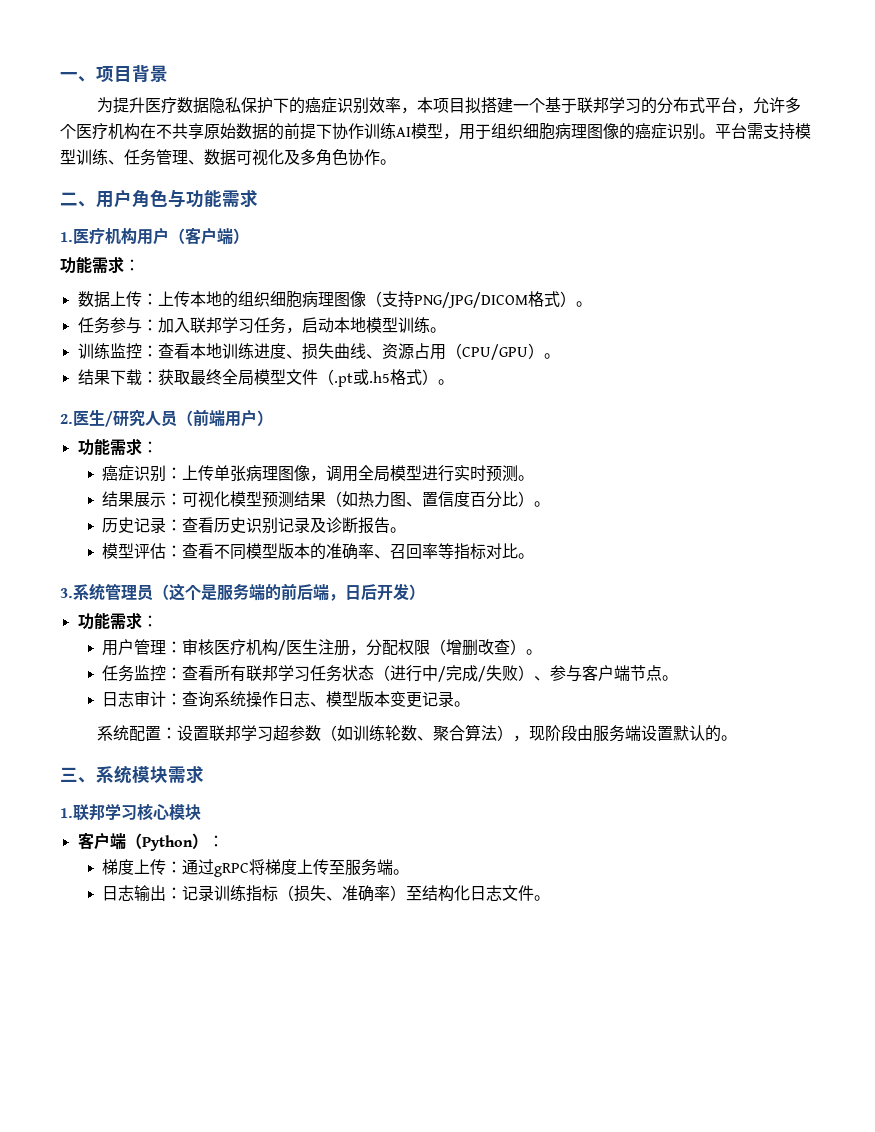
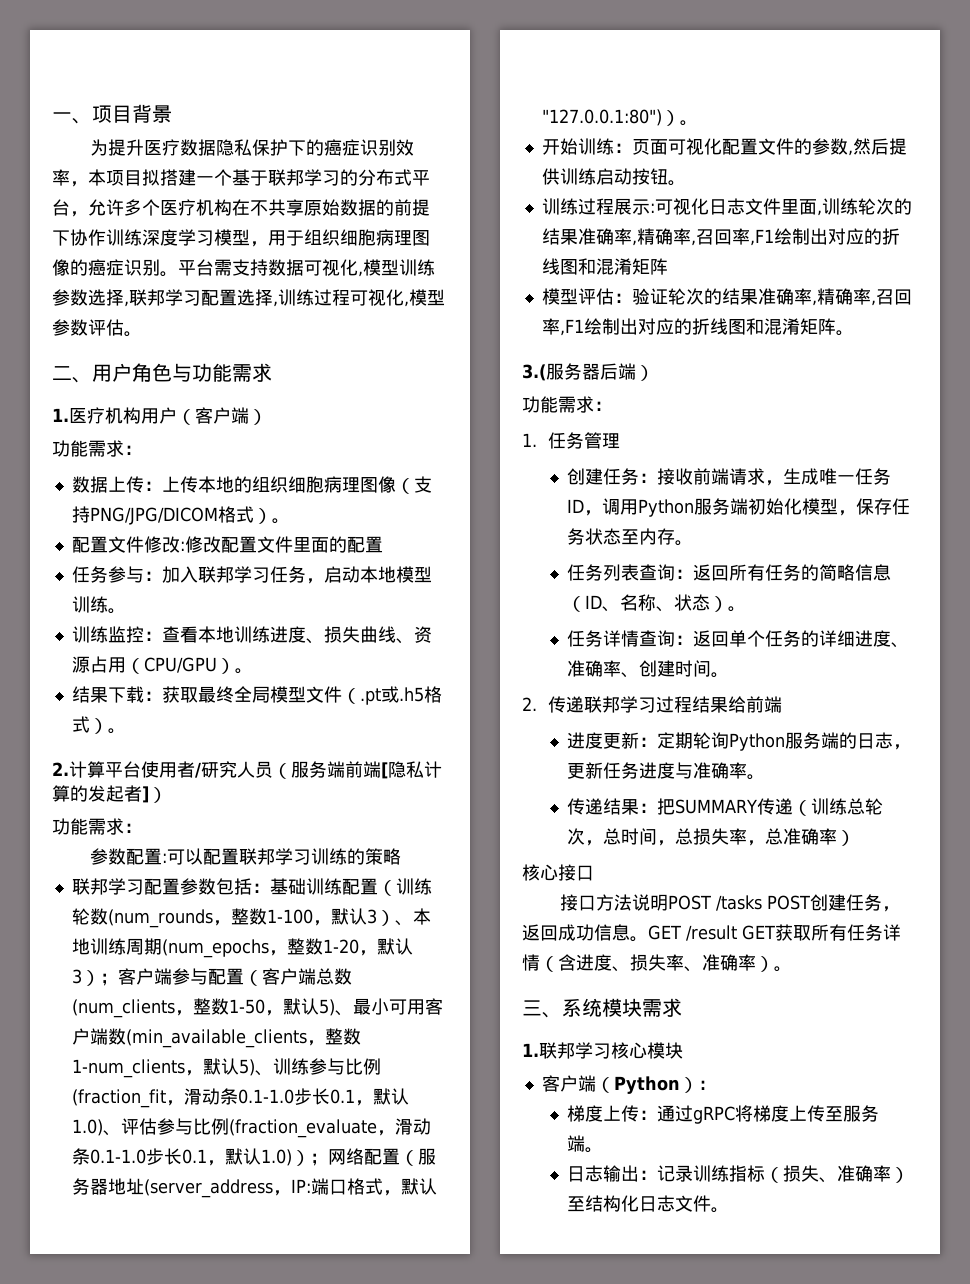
[396,127,411,137] AI -> [142,229,214,246] 深度学习
[795,123,811,139] [60,149,380,166] 模型训练、任务管理、数据可视化及多角色协作 -> [268,259,435,277] [52,289,445,307] [52,319,124,336] 数据可视化,模型训练参数选择,联邦学习配置选择,训练过程可视化,模型参数评估
(592, 304) none -> [71,536,383,553] // 配置文件修改:修改配置文件里面的配置
[73,409,273,427] [77,438,158,456] [102,465,535,482] [102,491,551,508] [102,517,407,534] [102,543,535,560] [60,583,425,601] [77,612,158,630] [102,639,543,656] [102,665,679,682] [102,691,471,708] [97,724,722,742] 医生/研究人员（前端用户） // 功能需求： // 癌症识别：上传单张病理图像，调用全局模型进行实时预测。 // 结果展示：可视化模型预测结果（如热力图、置信度百分比）。 // 历史记录：查看历史识别记录及诊断报告。 // 模型评估：查看不同模型版本的准确率、召回率等指标对比。 // 3.系统管理员（这个是服务端的前后端，日后开发） // 功能需求： // 用户管理：审核医疗机构/医生注册，分配权限（增删改查）。 // 任务监控：查看所有联邦学习任务状态（进行中/完成/失败）、参与客户端节点。 // 日志审计：查询系统操作日志、模型版本变更记录。 // 系统配置：设置联邦学习超参数（如训练轮数、聚合算法），现阶段由服务端设置默认的 -> [69,761,442,779] [52,785,167,803] [52,818,142,835] [90,848,402,865] [71,878,432,896] [71,908,431,928] [71,938,413,958] [71,968,352,986] [71,998,443,1018] [71,1028,361,1048] [71,1058,381,1078] [71,1088,409,1108] [71,1118,431,1138] [71,1148,436,1166] [71,1178,437,1198] [541,109,698,126] [541,138,907,156] [541,168,686,186] [541,198,912,216] [541,228,900,246] [541,258,668,275] [541,288,912,306] [541,318,854,336] [522,363,654,381] [522,396,612,413] [522,432,620,449] [567,468,892,486] [567,498,911,517] [567,528,694,546] [567,564,892,581] [567,594,747,612] [567,630,910,648] [567,660,730,678] [522,696,782,713] [567,732,912,751] [567,762,766,780] [567,798,884,816] [567,828,856,846] [522,864,594,881] [560,894,901,912] [522,924,901,942] [522,954,774,972] 计算平台使用者/研究人员（服务端前端[隐私计算的发起者]） // 功能需求： // 参数配置:可以配置联邦学习训练的策略 // 联邦学习配置参数包括：基础训练配置（训练轮数(num_rounds，整数1-100，默认3）、本地训练周期(num_epochs，整数1-20，默认3）；客户端参与配置（客户端总数(num_clients，整数1-50，默认5)、最小可用客户端数(min_available_clients，整数1-num_clients，默认5)、训练参与比例(fraction_fit，滑动条0.1-1.0步长0.1，默认1.0)、评估参与比例(fraction_evaluate，滑动条0.1-1.0步长0.1，默认1.0)）；网络配置（服务器地址(server_address，IP:端口格式，默认"127.0.0.1:80")）。 // 开始训练：页面可视化配置文件的参数,然后提供训练启动按钮。 // 训练过程展示:可视化日志文件里面,训练轮次的结果准确率,精确率,召回率,F1绘制出对应的折线图和混淆矩阵 // 模型评估：验证轮次的结果准确率,精确率,召回率,F1绘制出对应的折线图和混淆矩阵。 // 3.(服务器后端） // 功能需求： // 1.任务管理 // 创建任务：接收前端请求，生成唯一任务ID，调用Python服务端初始化模型，保存任务状态至内存。 // 任务列表查询：返回所有任务的简略信息（ID、名称、状态）。 // 任务详情查询：返回单个任务的详细进度、准确率、创建时间。 // 2.传递联邦学习过程结果给前端 // 进度更新：定期轮询Python服务端的日志，更新任务进度与准确率。 // 传递结果：把SUMMARY传递（训练总轮次，总时间，总损失率，总准确率） // 核心接口 // 接口方法说明POST /tasks POST创建任务，返回成功信息。GET /result GET获取所有任务详情（含进度、损失率、准确率）

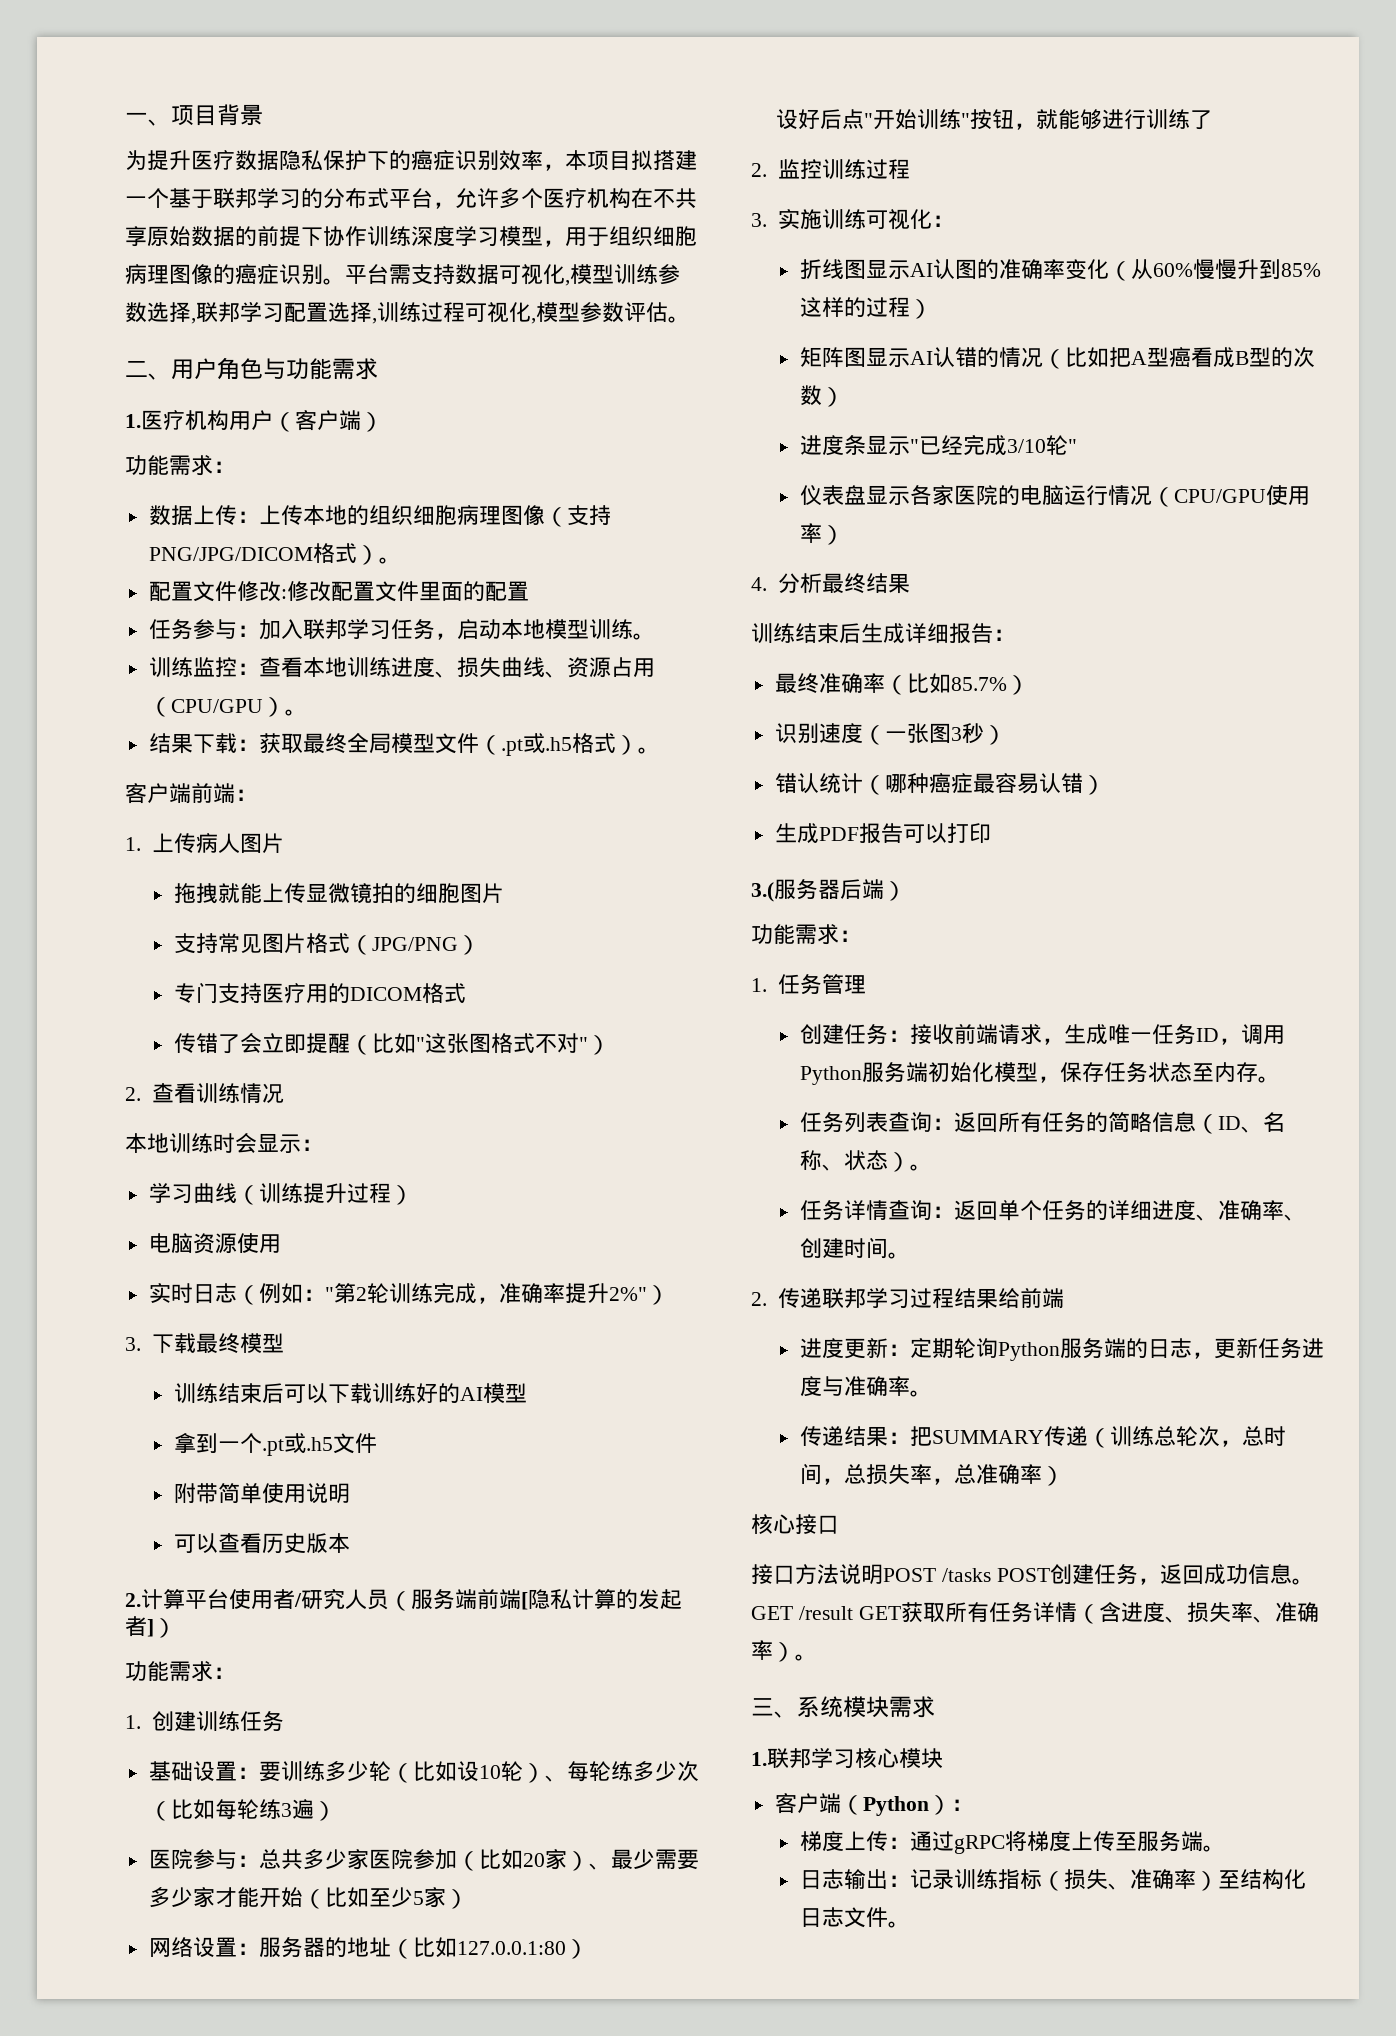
(126, 731) none -> [125,782,257,804] [125,832,284,854] [173,883,504,904] [173,933,480,955] [173,982,466,1004] [173,1033,610,1055] [125,1083,284,1104] [125,1133,323,1154] [148,1183,413,1205] [148,1233,281,1254] [148,1282,669,1305] [125,1333,284,1354] [173,1383,527,1404] [173,1433,377,1456] [173,1483,350,1504] [173,1533,350,1554] // 客户端前端： // 1.上传病人图片 // 拖拽就能上传显微镜拍的细胞图片 // 支持常见图片格式（JPG/PNG） // 专门支持医疗用的DICOM格式 // 传错了会立即提醒（比如"这张图格式不对"） // 2.查看训练情况 // 本地训练时会显示： // 学习曲线（训练提升过程） // 电脑资源使用 // 实时日志（例如："第2轮训练完成，准确率提升2%"） // 3.下载最终模型 // 训练结束后可以下载训练好的AI模型 // 拿到一个.pt或.h5文件 // 附带简单使用说明 // 可以查看历史版本
[90,848,402,865] [71,878,432,896] [71,908,431,928] [71,938,413,958] [71,968,352,986] [71,998,443,1018] [71,1028,361,1048] [71,1058,381,1078] [71,1088,409,1108] [71,1118,431,1138] [71,1148,436,1166] [71,1178,437,1198] [541,109,698,126] [541,138,907,156] [541,168,686,186] [541,198,912,216] [541,228,900,246] [541,258,668,275] [541,288,912,306] [541,318,854,336] 参数配置:可以配置联邦学习训练的策略 // 联邦学习配置参数包括：基础训练配置（训练轮数(num_rounds，整数1-100，默认3）、本地训练周期(num_epochs，整数1-20，默认3）；客户端参与配置（客户端总数(num_clients，整数1-50，默认5)、最小可用客户端数(min_available_clients，整数1-num_clients，默认5)、训练参与比例(fraction_fit，滑动条0.1-1.0步长0.1，默认1.0)、评估参与比例(fraction_evaluate，滑动条0.1-1.0步长0.1，默认1.0)）；网络配置（服务器地址(server_address，IP:端口格式，默认"127.0.0.1:80")）。 // 开始训练：页面可视化配置文件的参数,然后提供训练启动按钮。 // 训练过程展示:可视化日志文件里面,训练轮次的结果准确率,精确率,召回率,F1绘制出对应的折线图和混淆矩阵 // 模型评估：验证轮次的结果准确率,精确率,召回率,F1绘制出对应的折线图和混淆矩阵。 -> [125,1711,284,1732] [148,1761,699,1783] [148,1799,336,1821] [148,1849,699,1871] [148,1887,468,1909] [148,1937,588,1959] [775,109,1212,130] [751,159,910,180] [751,209,954,230] [799,259,1321,281] [799,297,932,319] [799,346,1315,369] [799,385,844,407] [799,434,1077,456] [799,485,1310,507] [799,523,844,545] [751,573,910,594] [751,623,1015,644] [774,673,1029,695] [774,723,1006,745] [774,772,1105,795] [774,823,991,844] 1.创建训练任务 // 基础设置：要训练多少轮（比如设10轮）、每轮练多少次（比如每轮练3遍） // 医院参与：总共多少家医院参加（比如20家）、最少需要多少家才能开始（比如至少5家） // 网络设置：服务器的地址（比如127.0.0.1:80） // 设好后点"开始训练"按钮，就能够进行训练了 // 2.监控训练过程 // 3.实施训练可视化： // 折线图显示AI认图的准确率变化（从60%慢慢升到85%这样的过程） // 矩阵图显示AI认错的情况（比如把A型癌看成B型的次数） // 进度条显示"已经完成3/10轮" // 仪表盘显示各家医院的电脑运行情况（CPU/GPU使用率） // 4.分析最终结果 // 训练结束后生成详细报告： // 最终准确率（比如85.7%） // 识别速度（一张图3秒） // 错认统计（哪种癌症最容易认错） // 生成PDF报告可以打印

